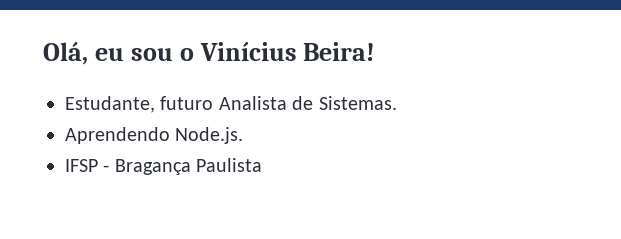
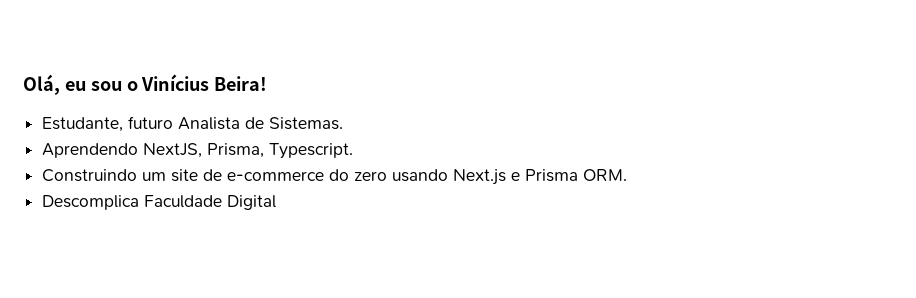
[175,127,244,144] [65,158,263,175] Node.js. // IFSP - Bragança Paulista -> [143,143,354,159] [42,169,628,185] [42,195,277,210] NextJS, Prisma, Typescript. // Construindo um site de e-commerce do zero usando Next.js e Prisma ORM. // Descomplica Faculdade Digital

